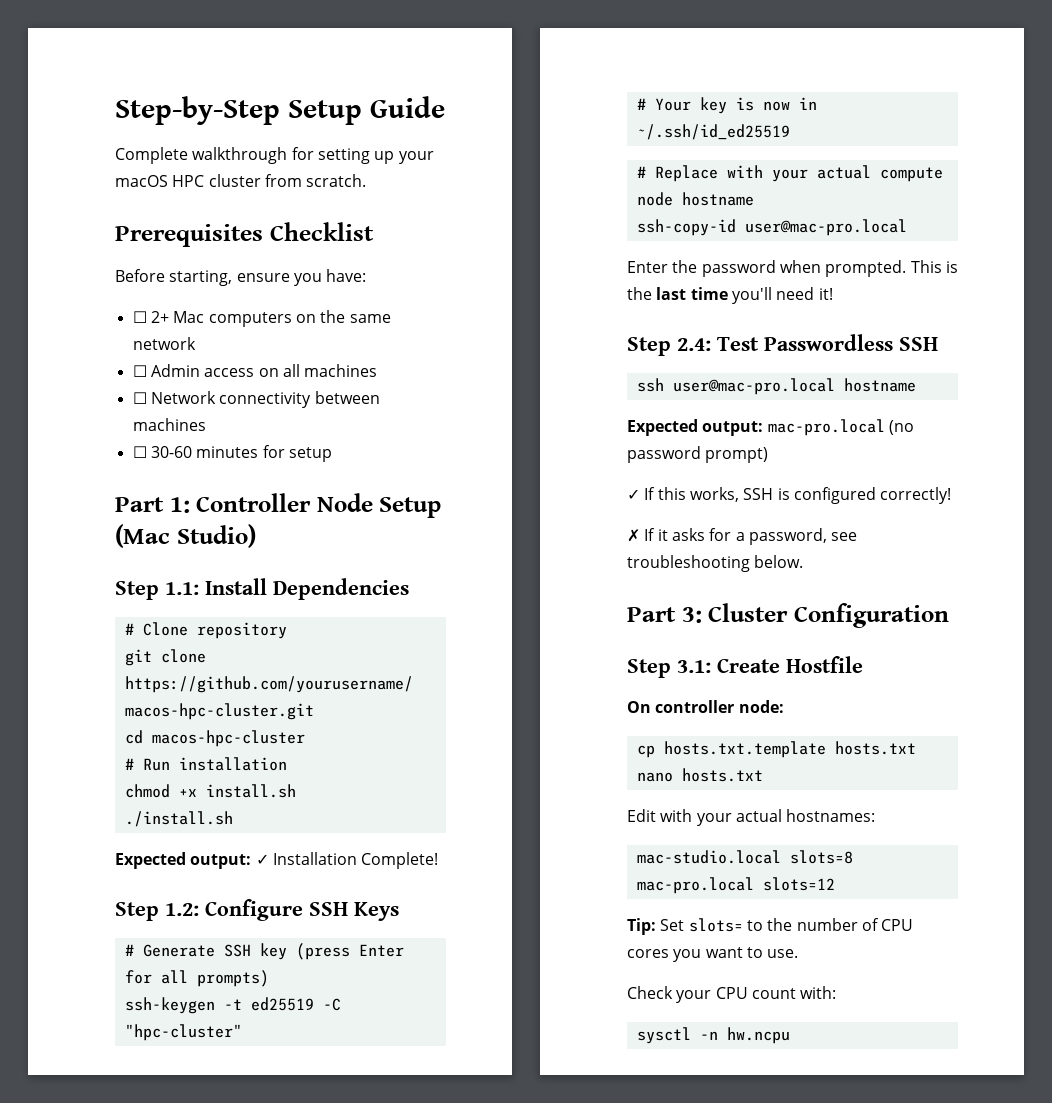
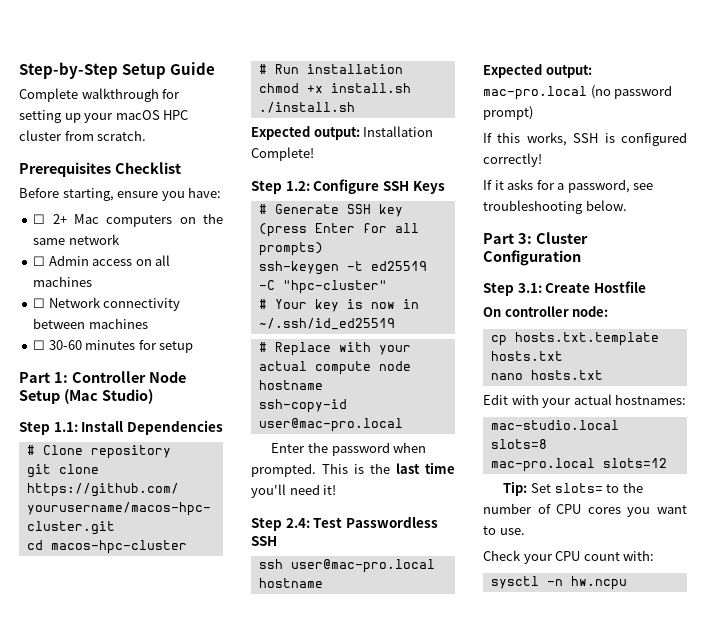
[255,854,269,865] ✓ -> (360, 133) none
[627,489,640,500] ✓ -> (533, 113) none
[627,529,640,542] ✗ -> (542, 160) none

